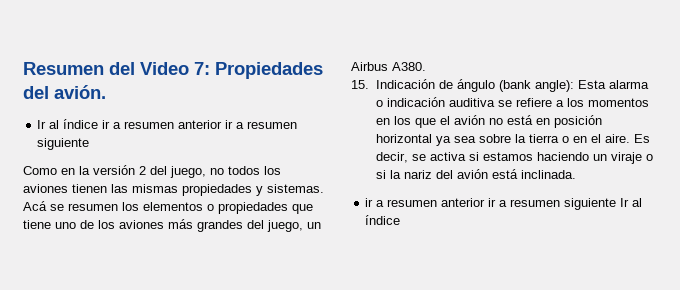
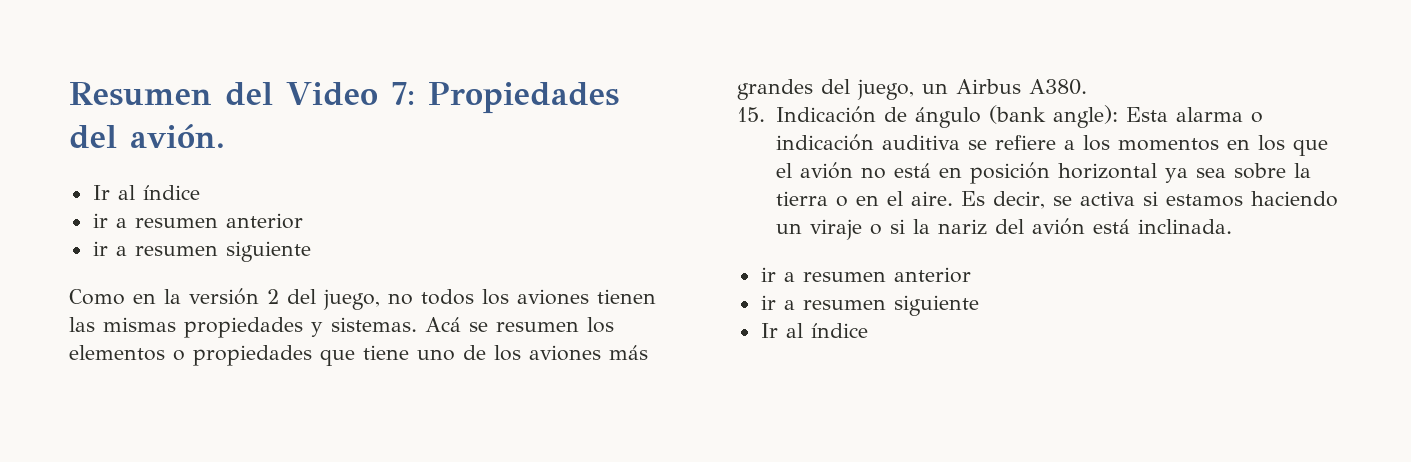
[102,120,223,129] ir a resumen anterior -> [92,213,303,229] // ir a resumen anterior //
[488,198,617,210] ir a resumen siguiente -> [760,295,979,316] // ir a resumen siguiente //

